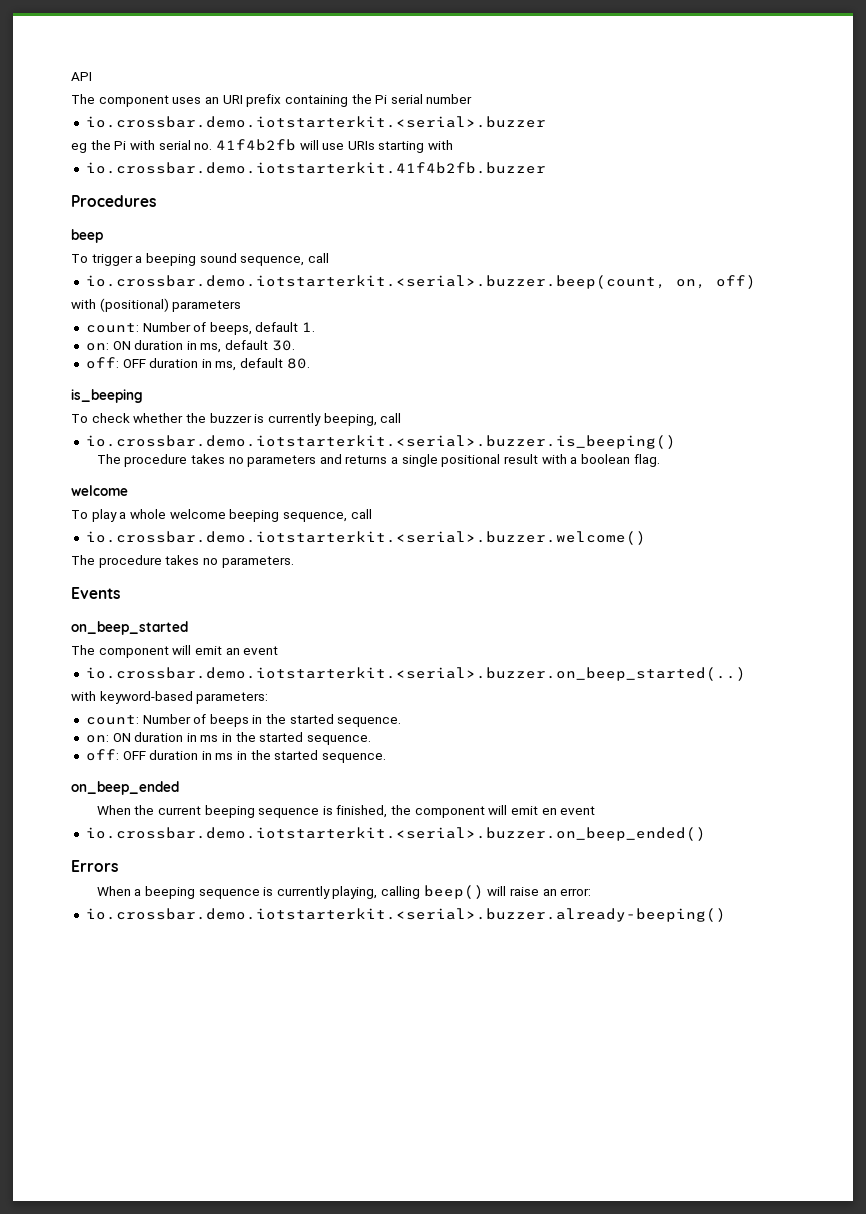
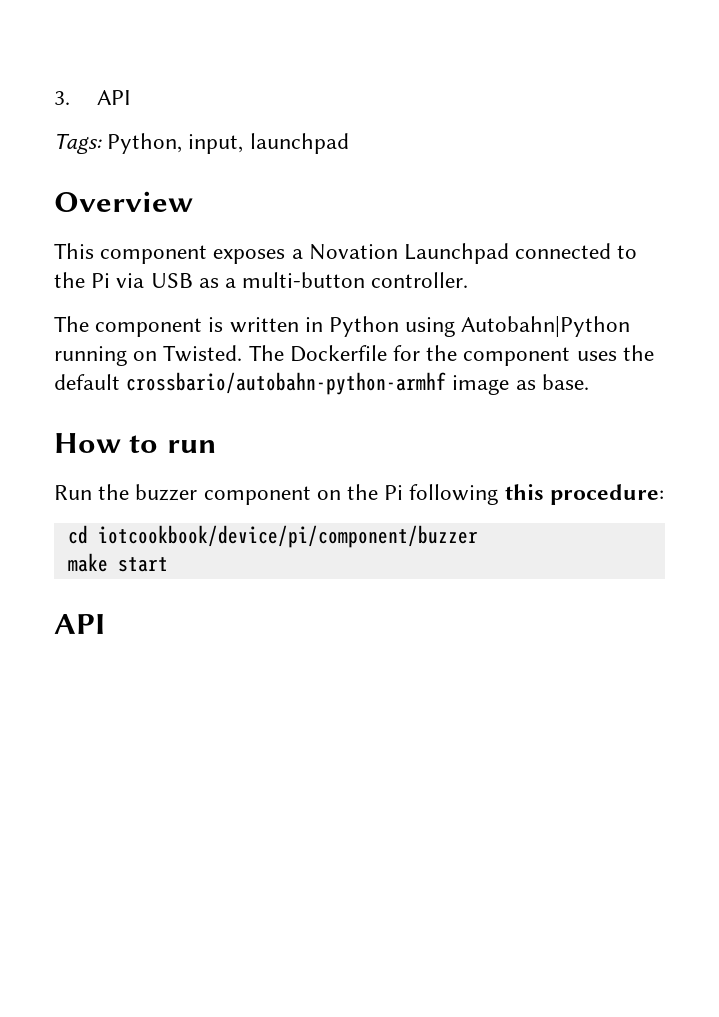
(71, 76) none -> [54,91,70,105] 3.
[71,94,473,107] [85,116,546,128] [71,139,454,153] [85,162,546,174] [71,195,156,207] [71,229,103,243] [71,253,329,266] [85,275,756,289] [71,298,242,312] [85,322,316,335] [85,340,295,353] [85,357,310,371] [71,389,143,403] [71,413,402,426] [85,435,676,449] [96,454,660,467] [71,485,128,496] [71,509,372,522] [85,531,646,545] [71,555,294,568] [71,587,120,599] [71,621,188,635] [71,645,279,658] [85,667,746,681] [71,691,269,704] [85,714,402,727] [85,732,372,745] [85,749,387,763] [71,781,179,795] [96,805,596,818] [85,827,706,841] [71,860,118,872] [96,885,592,899] [85,908,726,922] The component uses an URI prefix containing the Pi serial number // io.crossbar.demo.iotstarterkit.<serial>.buzzer // eg the Pi with serial no. 41f4b2fb will use URIs starting with // io.crossbar.demo.iotstarterkit.41f4b2fb.buzzer // Procedures // beep // To trigger a beeping sound sequence, call // io.crossbar.demo.iotstarterkit.<serial>.buzzer.beep(count, on, off) // with (positional) parameters // count: Number of beeps, default 1. // on: ON duration in ms, default 30. // off: OFF duration in ms, default 80. // is_beeping // To check whether the buzzer is currently beeping, call // io.crossbar.demo.iotstarterkit.<serial>.buzzer.is_beeping() // The procedure takes no parameters and returns a single positional result with a boolean flag. // welcome // To play a whole welcome beeping sequence, call // io.crossbar.demo.iotstarterkit.<serial>.buzzer.welcome() // The procedure takes no parameters. // Events // on_beep_started // The component will emit an event // io.crossbar.demo.iotstarterkit.<serial>.buzzer.on_beep_started(..) // with keyword-based parameters: // count: Number of beeps in the started sequence. // on: ON duration in ms in the started sequence. // off: OFF duration in ms in the started sequence. // on_beep_ended // When the current beeping sequence is finished, the component will emit en event // io.crossbar.demo.iotstarterkit.<serial>.buzzer.on_beep_ended() // Errors // When a beeping sequence is currently playing, calling beep() will raise an error: // io.crossbar.demo.iotstarterkit.<serial>.buzzer.already-beeping() -> [54,133,349,154] [54,191,193,212] [54,243,638,264] [54,272,469,288] [54,316,631,337] [54,345,654,366] [54,372,589,395] [54,433,217,453] [54,484,664,505] [67,525,478,548] [67,553,168,572] [54,614,105,634] Tags: Python, input, launchpad // Overview // This component exposes a Novation Launchpad connected to the Pi via USB as a multi-button controller. // The component is written in Python using Autobahn|Python running on Twisted. The Dockerfile for the component uses the default crossbario/autobahn-python-armhf image as base. // How to run // Run the buzzer component on the Pi following this procedure: // cd iotcookbook/device/pi/component/buzzer // make start // API

